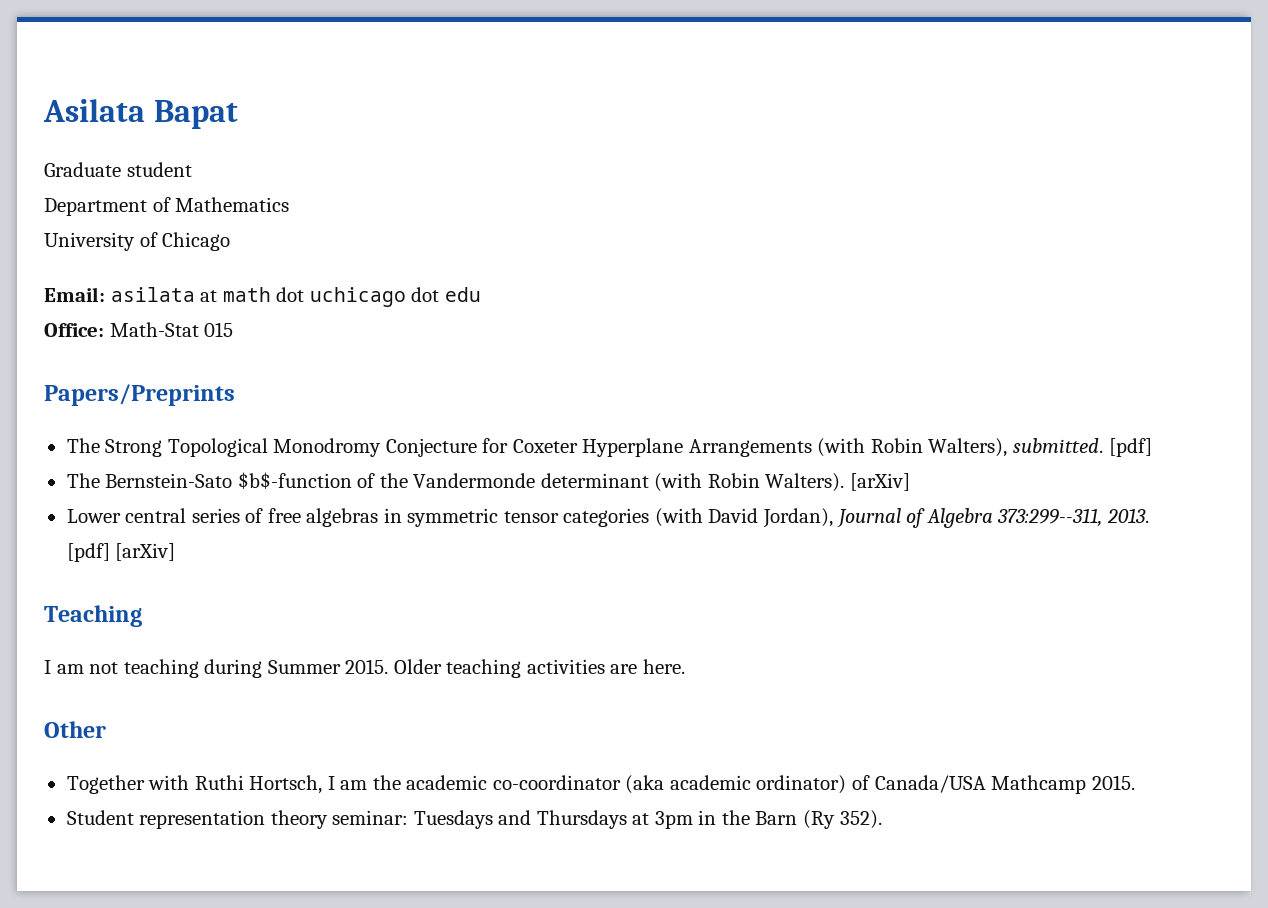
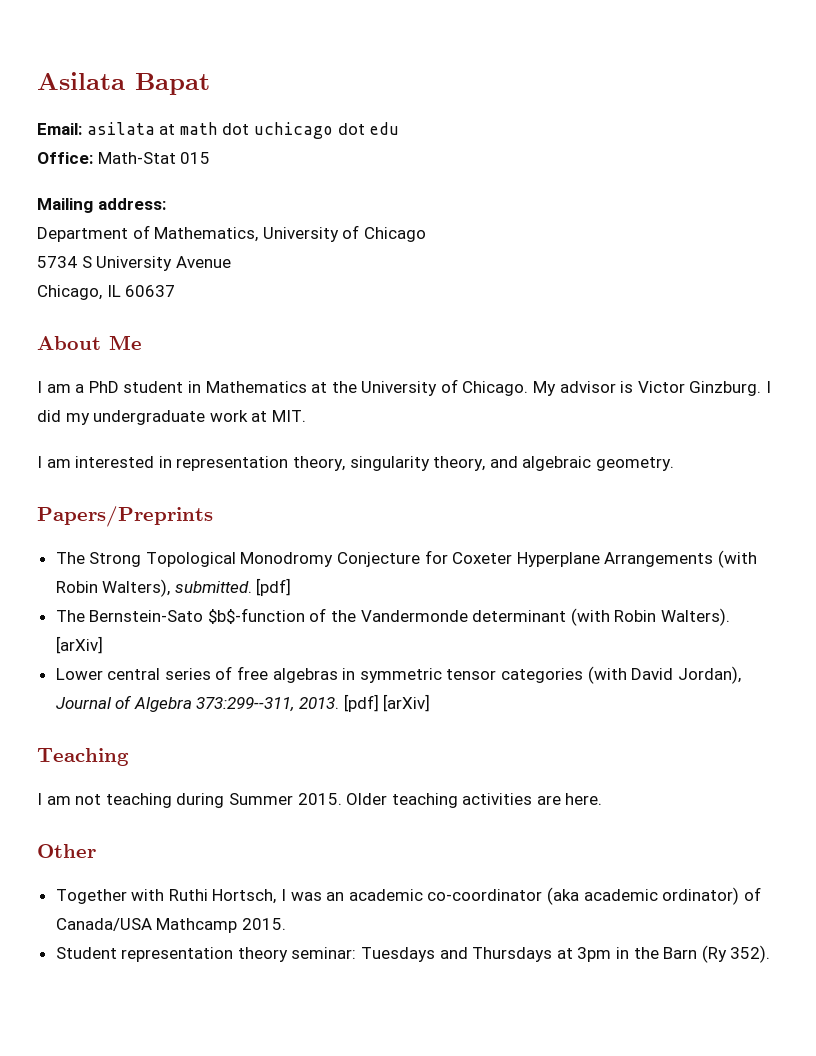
[44,162,192,177] [44,197,290,216] [44,232,231,251] // Graduate student // Department of Mathematics // University of Chicago -> (210, 84) none
(234, 329) none -> [37,198,166,213] [37,225,426,242] [37,256,231,271] [37,285,176,300] [37,335,142,350] [37,379,772,396] [37,410,306,425] [37,456,674,471] // Mailing address: // Department of Mathematics, University of Chicago // 5734 S University Avenue // Chicago, IL 60637 // About Me // I am a PhD student in Mathematics at the University of Chicago. My advisor is Victor Ginzburg. I did my undergraduate work at MIT. // I am interested in representation theory, singularity theory, and algebraic geometry.
[340,775,401,790] am the -> [290,892,345,901] was an

